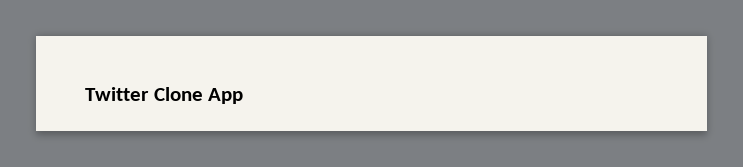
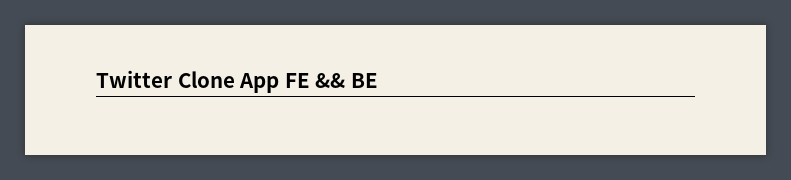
(244, 96) none -> [284,73,378,88] FE && BE

